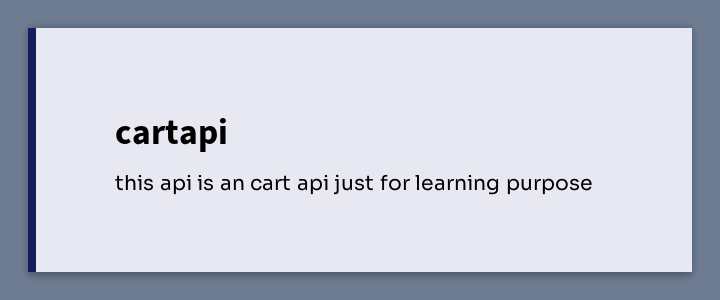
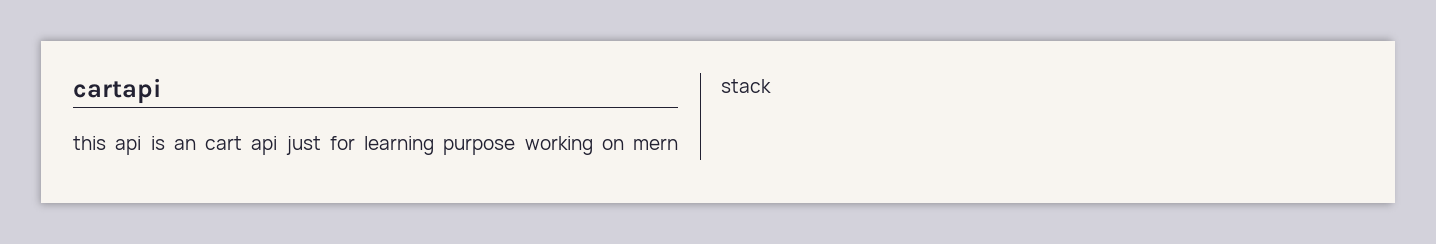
(593, 186) none -> [524,136,678,155] [721,79,771,93] working on mern stack

